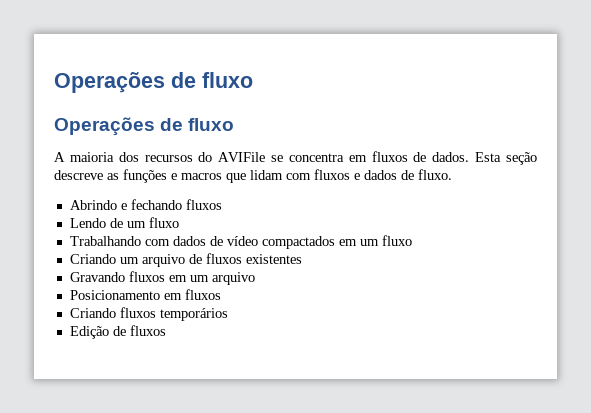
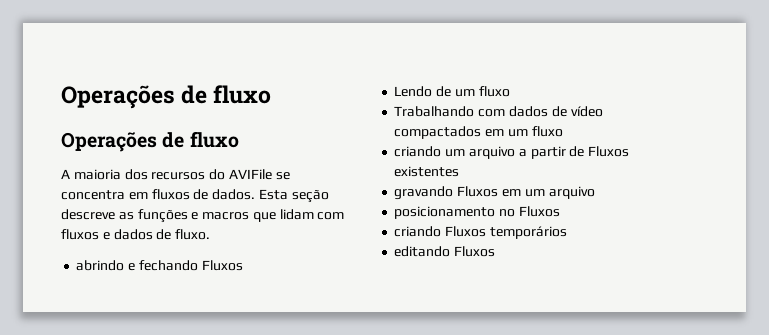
[69,200,117,210] Abrindo -> [76,260,125,271] abrindo
[185,199,222,210] fluxos -> [201,260,243,271] Fluxos
[69,253,242,267] Criando um arquivo de fluxos -> [394,146,630,159] criando um arquivo a partir de Fluxos
[69,271,165,282] Gravando fluxos -> [394,186,499,200] gravando Fluxos
[69,289,221,300] [69,307,228,321] [69,325,166,339] Posicionamento em fluxos // Criando fluxos temporários // Edição de fluxos -> [394,206,560,219] [394,226,567,239] [394,246,496,257] posicionamento no Fluxos // criando Fluxos temporários // editando Fluxos

